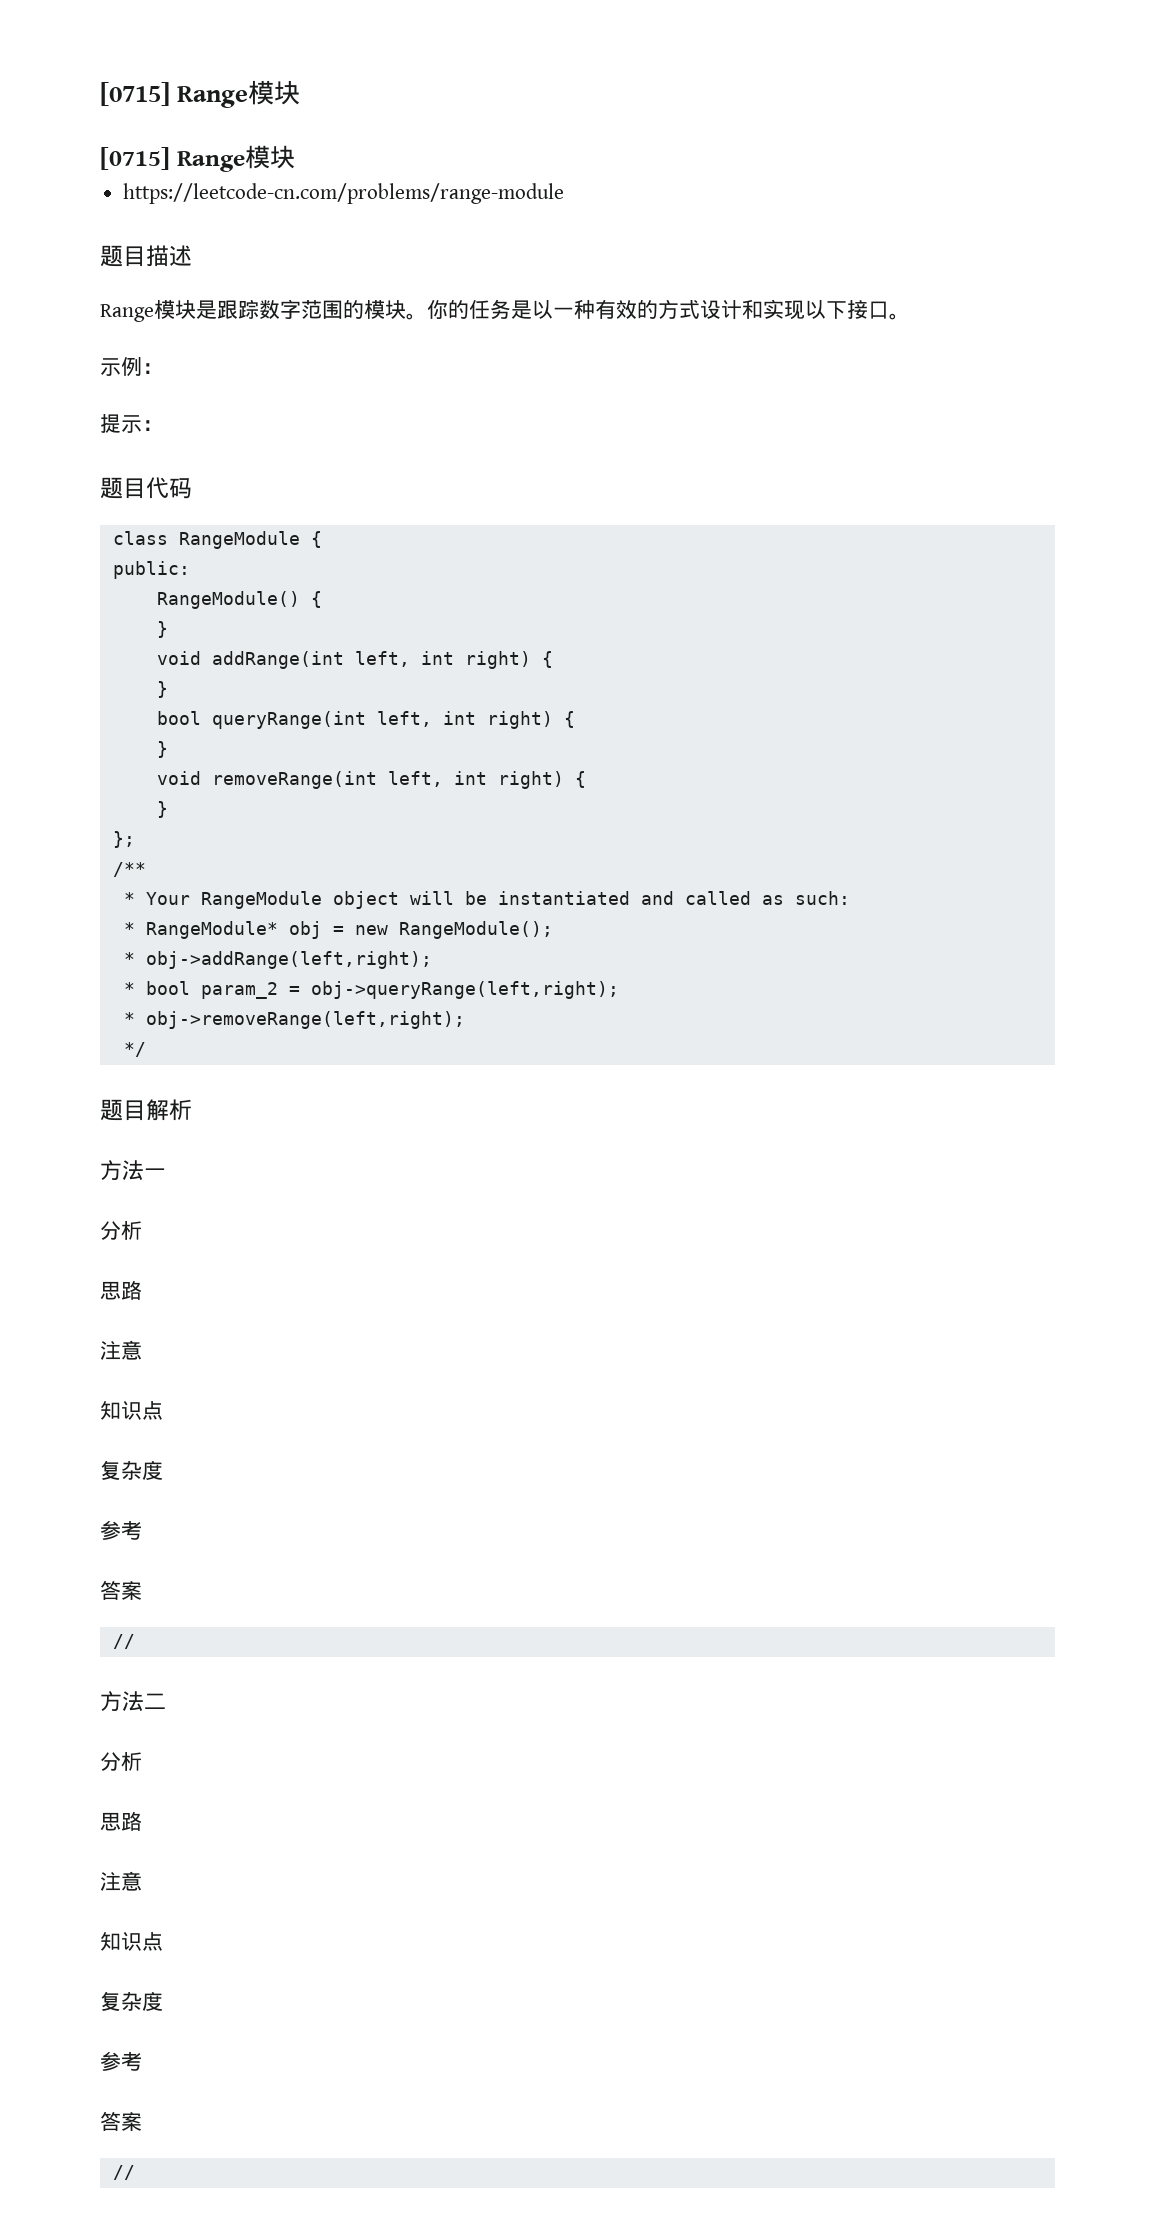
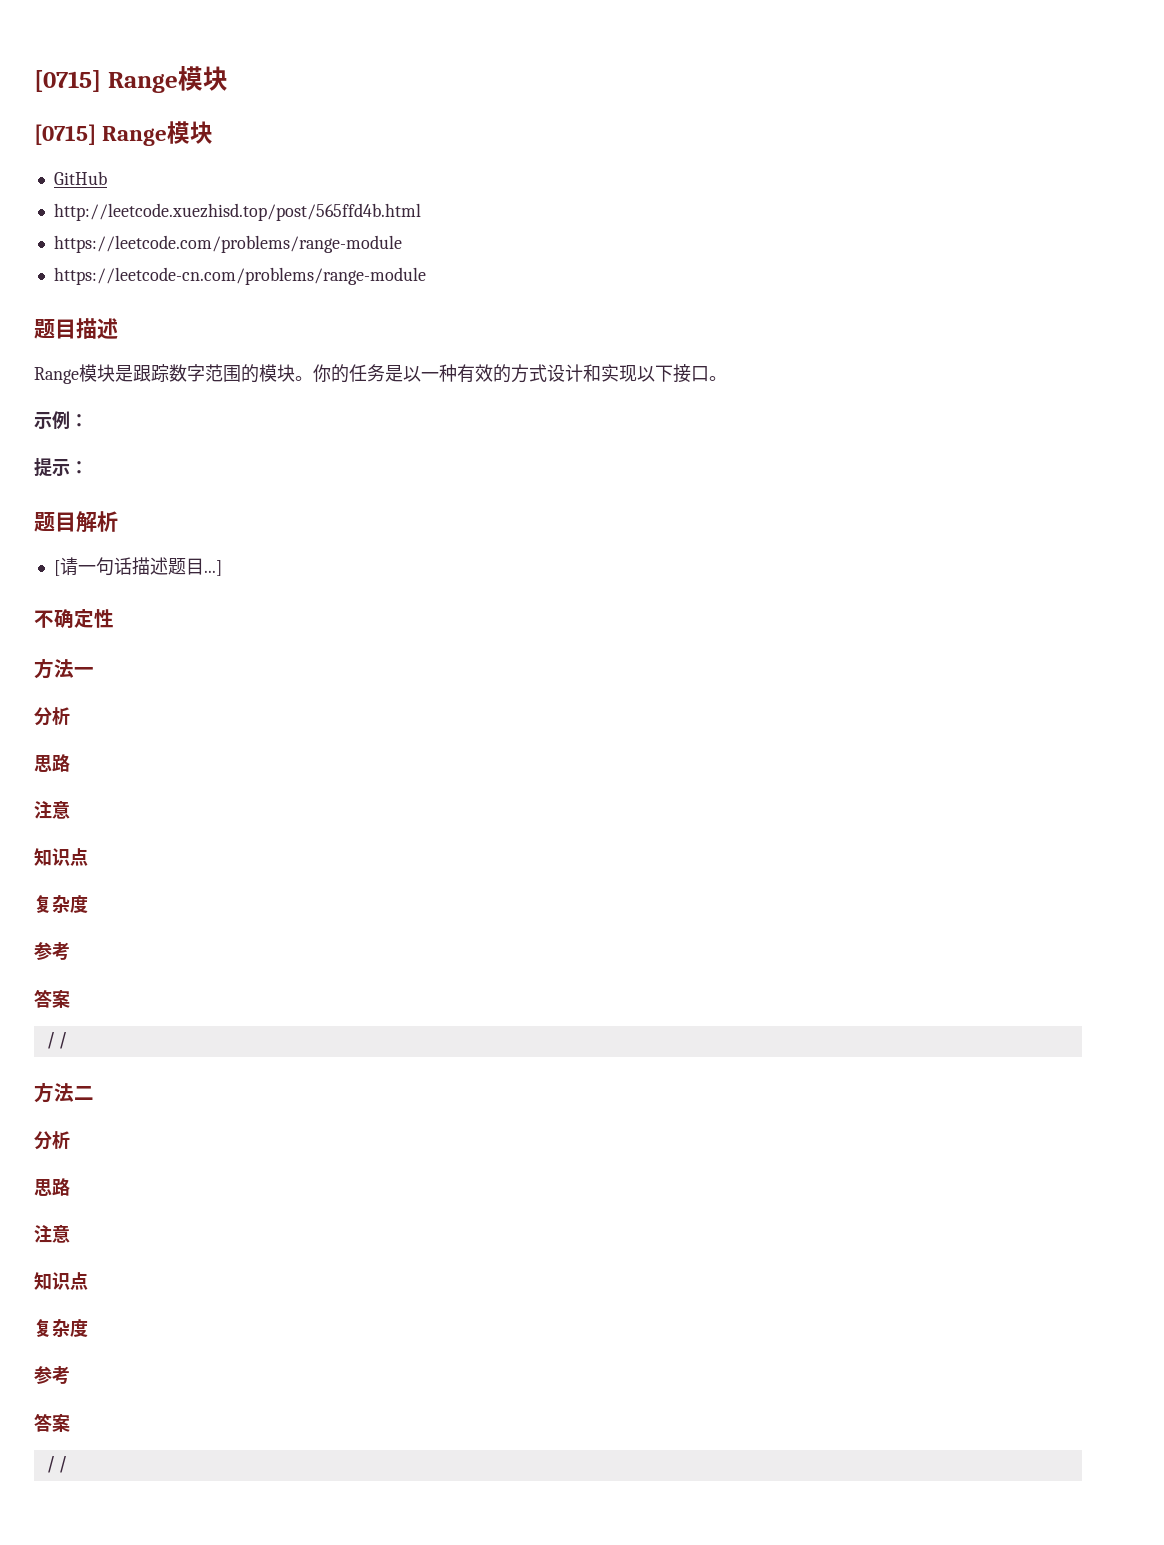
(295, 157) none -> [53,171,107,185] [53,203,421,221] [53,235,402,253] // GitHub // http://leetcode.xuezhisd.top/post/565ffd4b.html // https://leetcode.com/problems/range-module
[146,477,192,499] [112,531,322,549] [112,561,190,579] [156,591,322,609] [156,621,168,638] [156,651,553,669] [156,681,168,698] [156,711,575,729] [156,741,168,758] [156,771,586,789] [156,801,168,818] [112,831,135,848] [112,862,146,877] [123,891,850,909] [123,921,553,939] [123,951,432,969] [123,981,619,999] [123,1011,465,1029] [123,1042,146,1057] [100,1099,192,1121] 代码 // class RangeModule { // public: // RangeModule() { // } // void addRange(int left, int right) { // } // bool queryRange(int left, int right) { // } // void removeRange(int left, int right) { // } // }; // /** // * Your RangeModule object will be instantiated and called as such: // * RangeModule* obj = new RangeModule(); // * obj->addRange(left,right); // * bool param_2 = obj->queryRange(left,right); // * obj->removeRange(left,right); // */ // 题目解析 -> [76,511,118,533] [53,557,222,576] [34,609,114,628] 解析 // [请一句话描述题目...] // 不确定性

